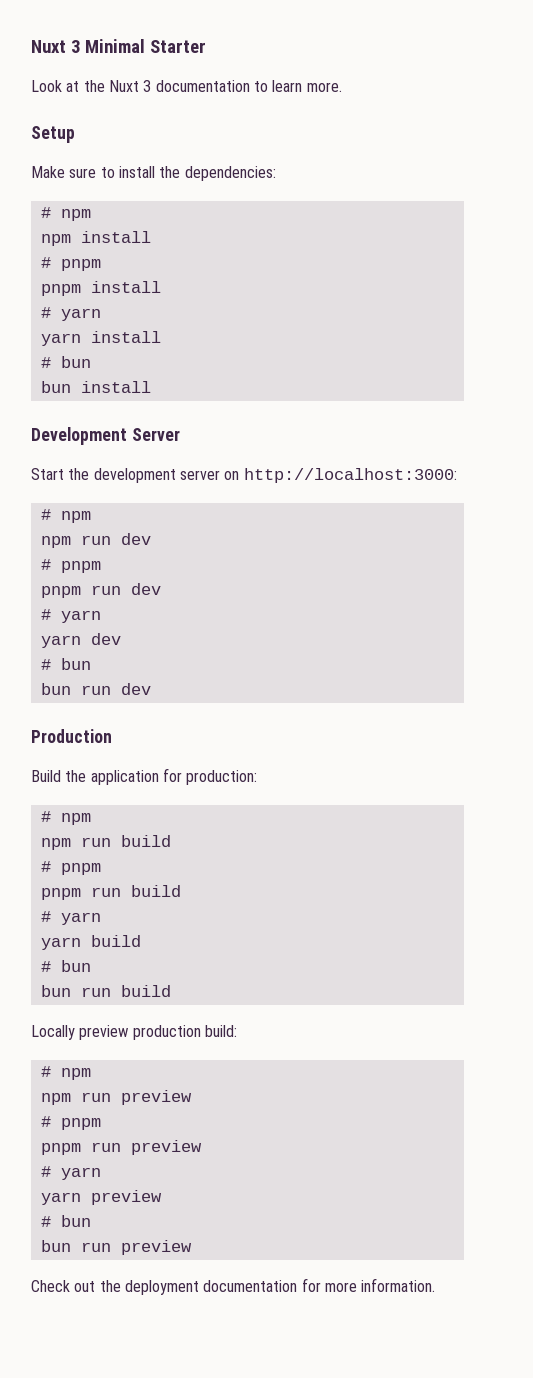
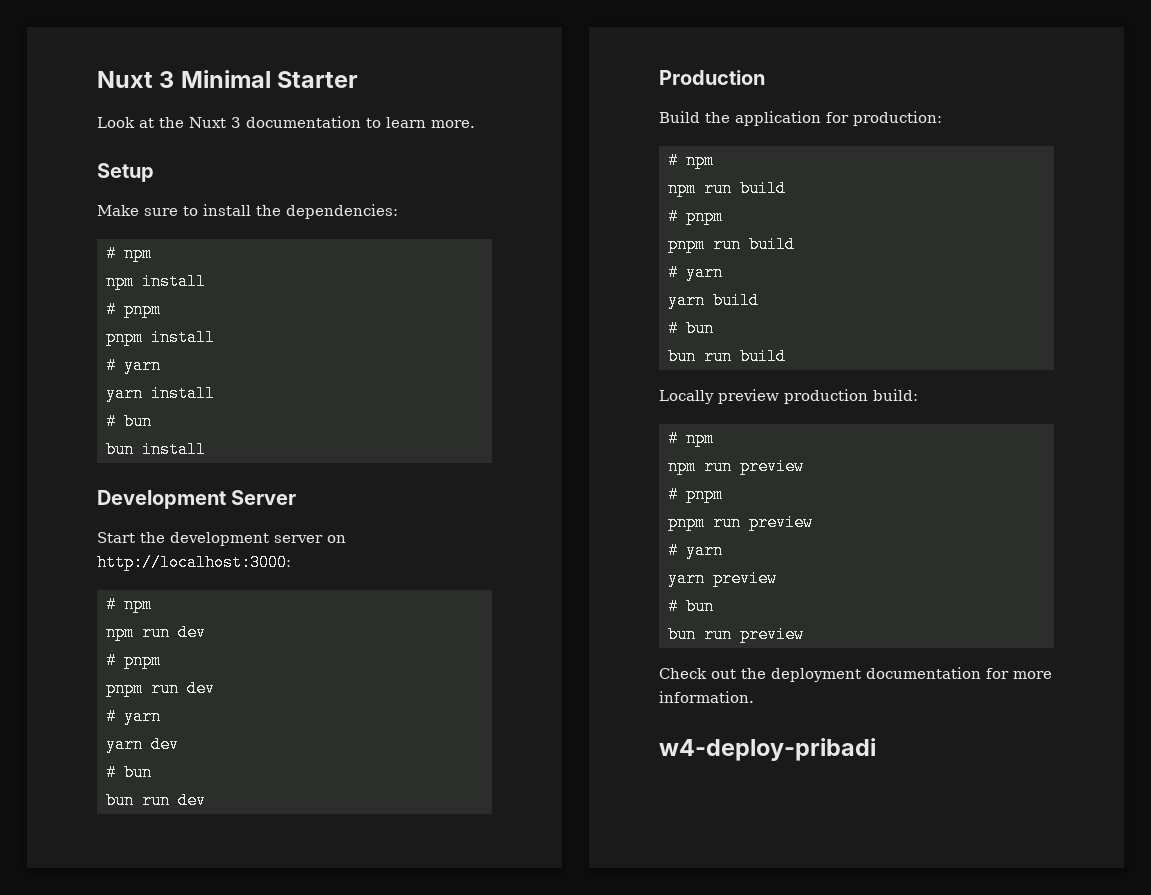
(436, 1285) none -> [659,738,876,761] // w4-deploy-pribadi

